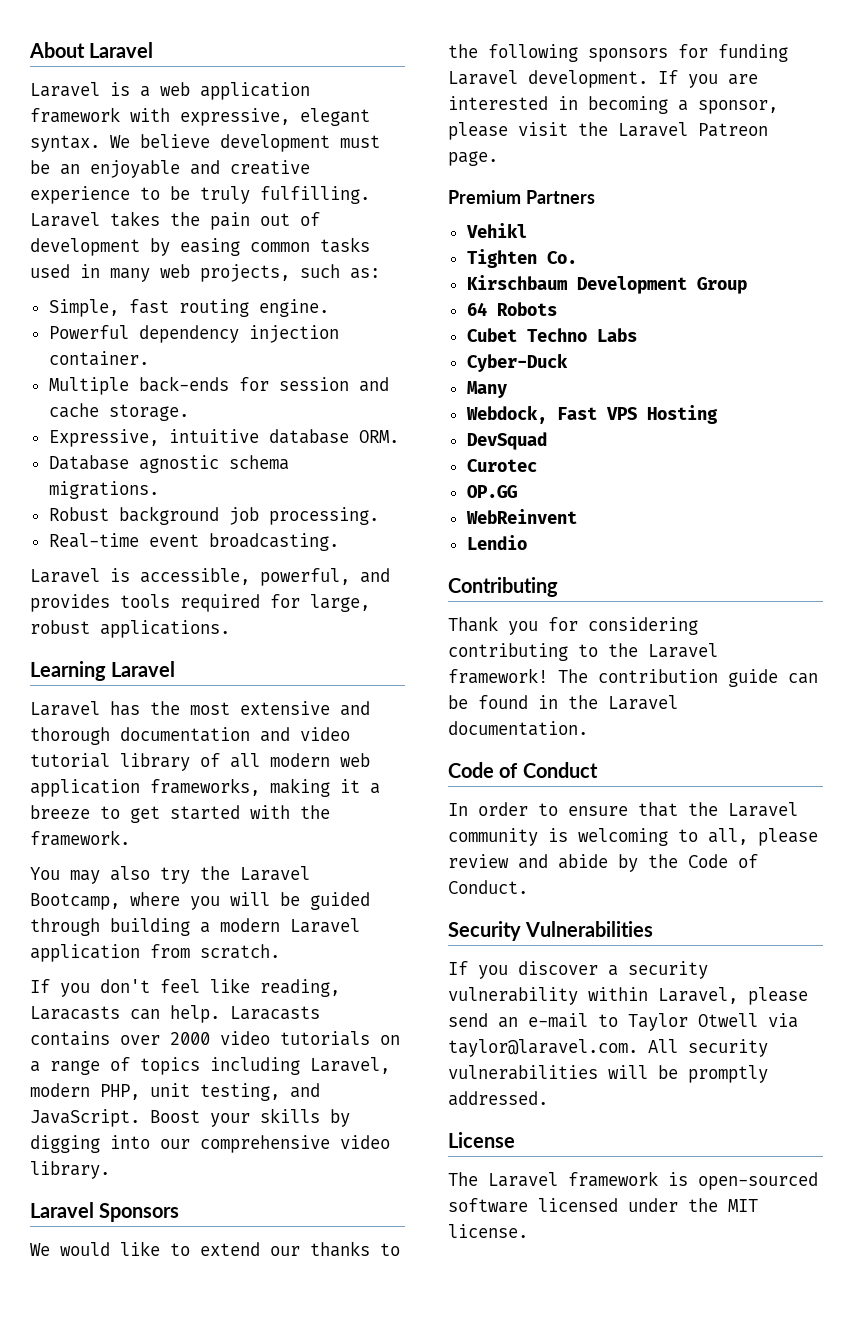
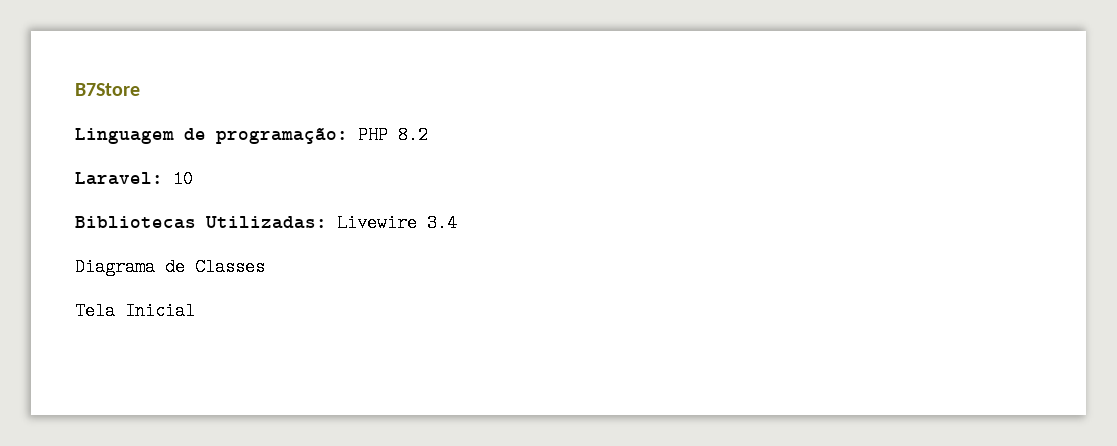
[29,42,154,58] [30,82,310,100] [30,107,370,126] [30,134,380,152] [30,160,310,178] [30,186,370,204] [30,211,320,230] [30,237,370,256] [30,264,380,282] [48,299,329,317] [48,325,339,343] [48,351,149,366] [48,376,389,395] [48,403,189,421] [48,429,399,447] [48,455,289,473] [48,481,159,499] [48,506,379,525] [48,533,339,551] [30,568,390,586] [30,594,370,612] [30,620,230,638] [30,661,176,681] [30,701,370,716] [30,727,350,745] [30,753,370,771] [30,778,380,797] [30,805,330,823] [30,830,130,846] [30,866,310,884] [30,892,370,910] [30,918,360,936] [30,944,280,962] [30,978,340,997] [30,1005,320,1023] [30,1031,400,1046] [30,1057,390,1075] [30,1083,320,1101] [30,1108,350,1127] [30,1135,390,1153] [30,1161,110,1179] [30,1202,180,1222] [30,1241,400,1257] [448,44,788,62] [448,70,758,88] [448,96,778,114] [448,122,768,140] [448,151,498,166] [448,190,595,204] [465,223,527,238] [466,249,577,268] [466,275,747,294] [466,302,557,316] [466,328,637,342] [466,353,568,372] [466,381,507,398] [465,405,718,424] [466,432,547,450] [466,459,537,472] [466,485,517,498] [465,509,577,524] [466,535,527,550] [448,577,558,597] [448,616,698,635] [448,643,718,661] [448,668,818,687] [448,695,678,710] [448,721,588,736] [448,762,598,778] [448,802,798,817] [448,828,818,846] [448,854,758,872] [448,880,528,894] [448,921,654,941] [448,961,708,979] [448,987,808,1005] [448,1013,798,1031] [448,1039,768,1057] [448,1065,768,1083] [448,1091,548,1106] [448,1132,515,1148] [448,1171,818,1190] [448,1198,758,1213] [448,1224,528,1238] About Laravel // Laravel is a web application framework with expressive, elegant syntax. We believe development must be an enjoyable and creative experience to be truly fulfilling. Laravel takes the pain out of development by easing common tasks used in many web projects, such as: // Simple, fast routing engine. // Powerful dependency injection container. // Multiple back-ends for session and cache storage. // Expressive, intuitive database ORM. // Database agnostic schema migrations. // Robust background job processing. // Real-time event broadcasting. // Laravel is accessible, powerful, and provides tools required for large, robust applications. // Learning Laravel // Laravel has the most extensive and thorough documentation and video tutorial library of all modern web application frameworks, making it a breeze to get started with the framework. // You may also try the Laravel Bootcamp, where you will be guided through building a modern Laravel application from scratch. // If you don't feel like reading, Laracasts can help. Laracasts contains over 2000 video tutorials on a range of topics including Laravel, modern PHP, unit testing, and JavaScript. Boost your skills by digging into our comprehensive video library. // Laravel Sponsors // We would like to extend our thanks to the following sponsors for funding Laravel development. If you are interested in becoming a sponsor, please visit the Laravel Patreon page. // Premium Partners // Vehikl // Tighten Co. // Kirschbaum Development Group // 64 Robots // Cubet Techno Labs // Cyber-Duck // Many // Webdock, Fast VPS Hosting // DevSquad // Curotec // OP.GG // WebReinvent // Lendio // Contributing // Thank you for considering contributing to the Laravel framework! The contribution guide can be found in the Laravel documentation. // Code of Conduct // In order to ensure that the Laravel community is welcoming to all, please review and abide by the Code of Conduct. // Security Vulnerabilities // If you discover a security vulnerability within Laravel, please send an e-mail to Taylor Otwell via taylor@laravel.com. All security vulnerabilities will be promptly addressed. // License // The Laravel framework is open-sourced software licensed under the MIT license. -> [75,83,140,96] [75,126,428,144] [75,170,193,188] [75,214,457,232] [75,258,265,276] [75,302,195,320] B7Store // Linguagem de programação: PHP 8.2 // Laravel: 10 // Bibliotecas Utilizadas: Livewire 3.4 // Diagrama de Classes // Tela Inicial

